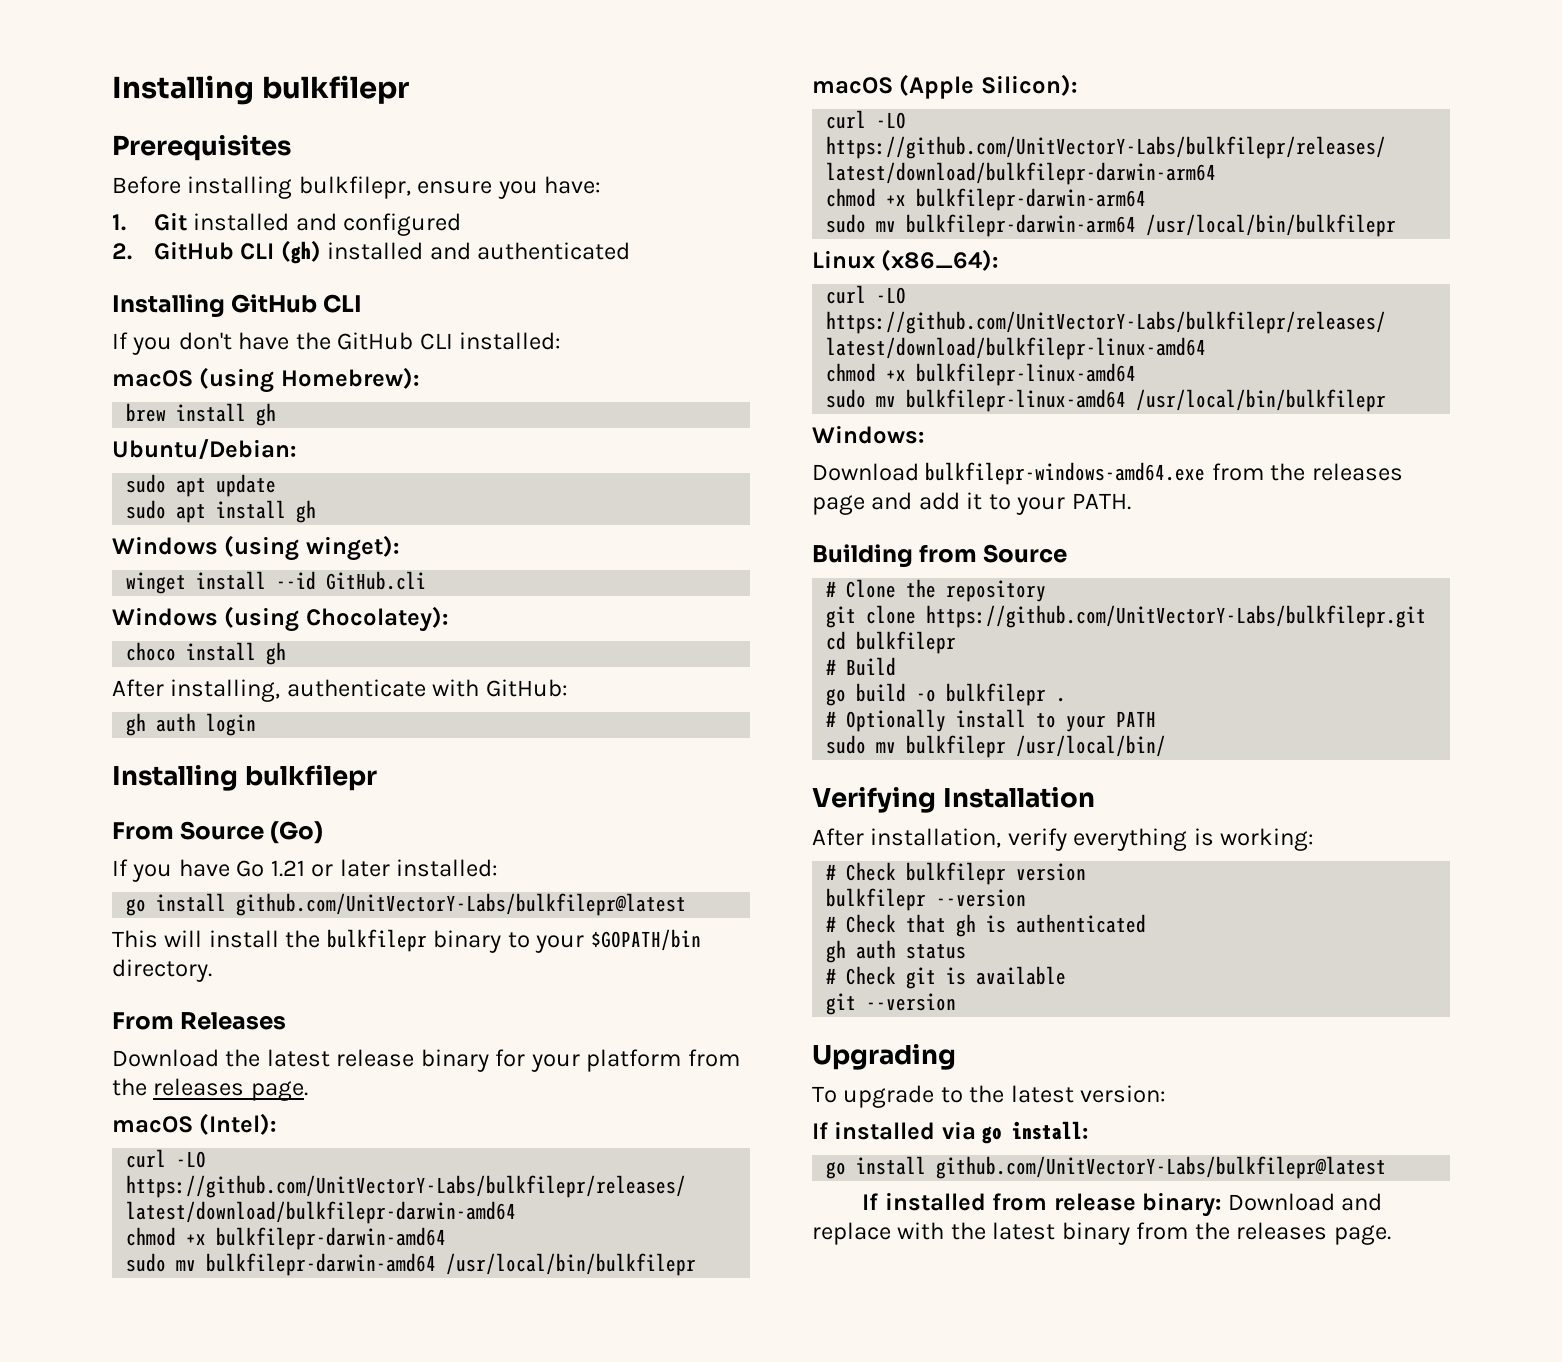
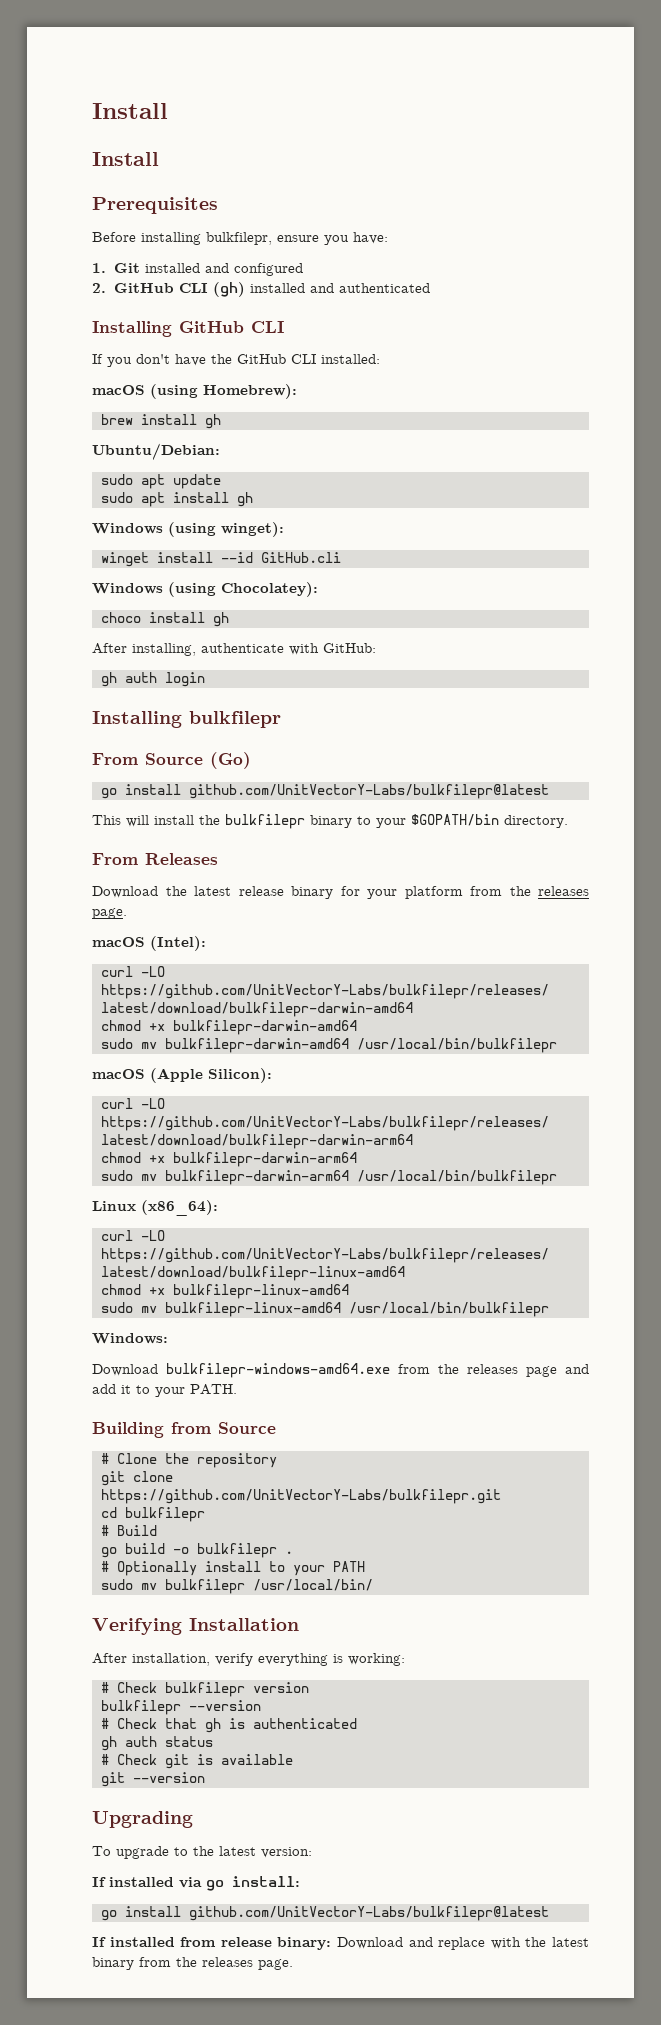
[112,75,409,105] Installing bulkfilepr -> [92,103,168,119] [92,152,159,166] Install // Install
[112,859,499,882] // If you have Go 1.21 or later installed: -> (251, 760) none

